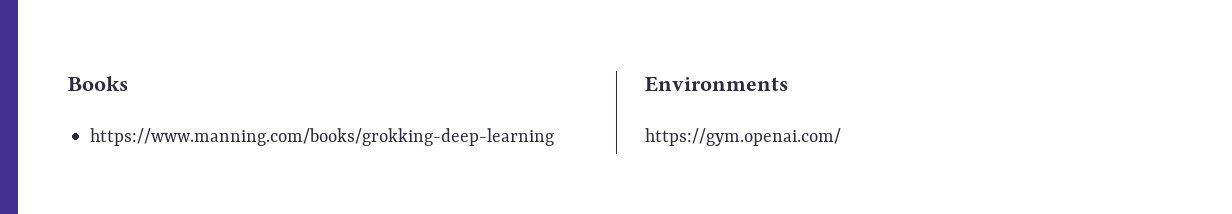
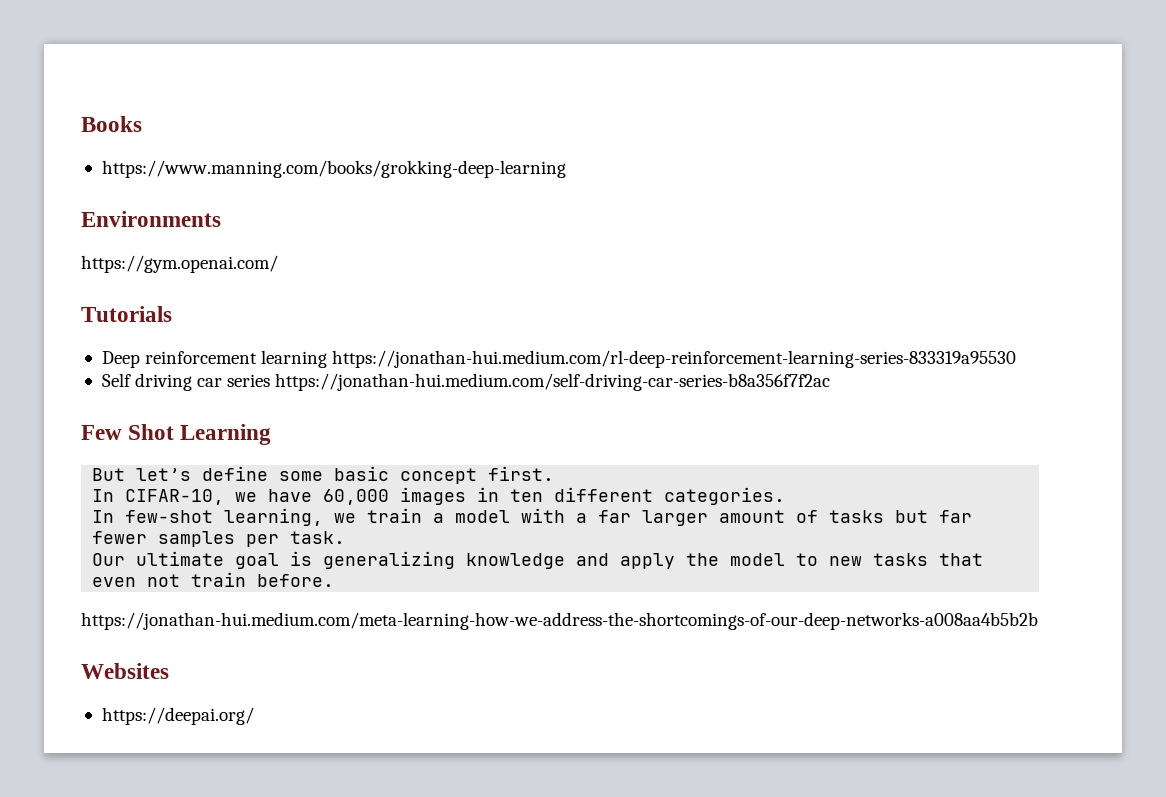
(841, 137) none -> [81,306,172,322] [101,350,1017,368] [101,373,831,391] [81,424,272,445] [92,466,555,484] [92,487,786,505] [92,508,973,526] [92,531,346,547] [92,551,984,569] [92,572,335,587] [81,612,1038,630] [81,663,169,679] [101,707,254,725] // Tutorials // Deep reinforcement learning https://jonathan-hui.medium.com/rl-deep-reinforcement-learning-series-833319a95530 // Self driving car series https://jonathan-hui.medium.com/self-driving-car-series-b8a356f7f2ac // Few Shot Learning // But let’s define some basic concept first. // In CIFAR-10, we have 60,000 images in ten different categories. // In few-shot learning, we train a model with a far larger amount of tasks but far fewer samples per task. // Our ultimate goal is generalizing knowledge and apply the model to new tasks that even not train before. // https://jonathan-hui.medium.com/meta-learning-how-we-address-the-shortcomings-of-our-deep-networks-a008aa4b5b2b // Websites // https://deepai.org/

